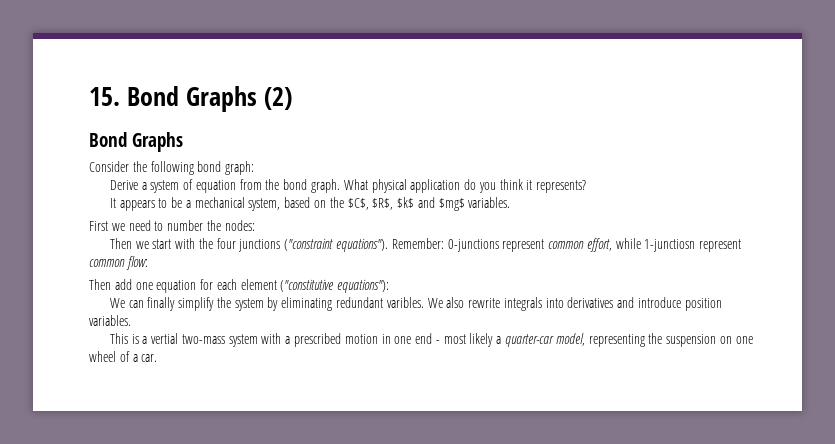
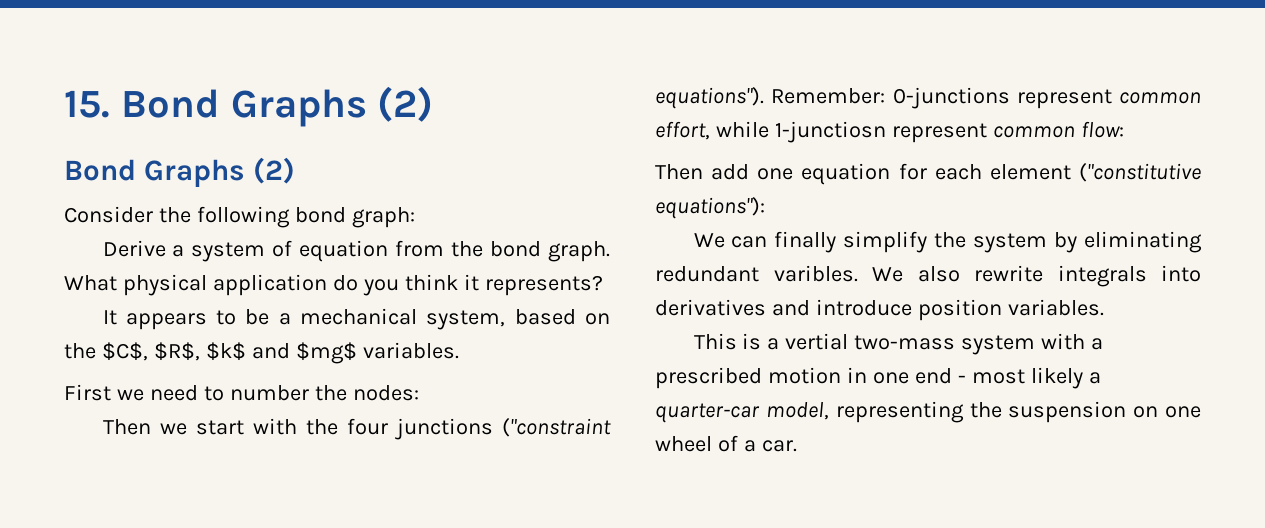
(184, 142) none -> [252,157,295,184] (2)

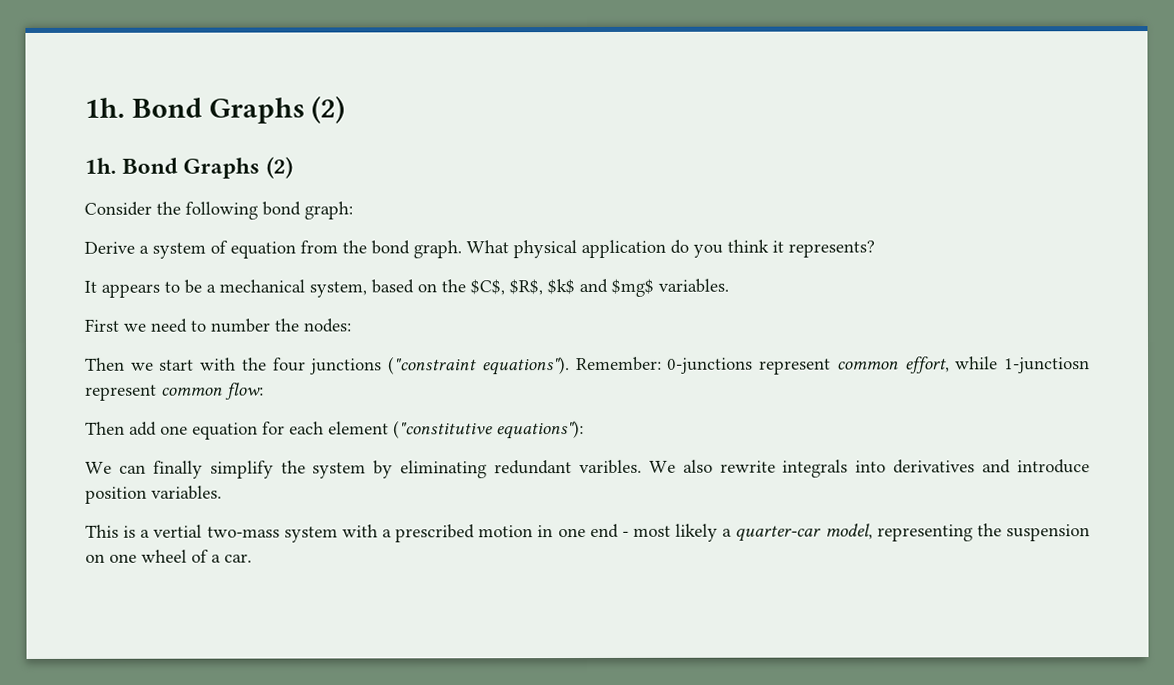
[64,86,434,127] 15. Bond Graphs (2) // -> [84,95,346,124] [84,157,117,174] 1h. Bond Graphs (2) // 1h.

